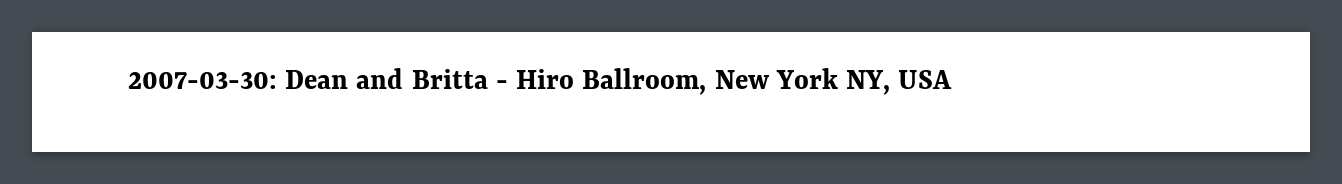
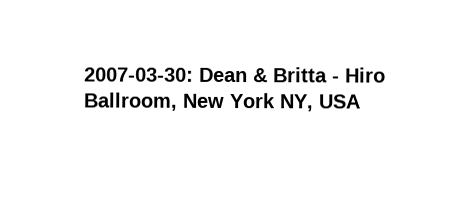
[356,68,404,89] and -> [253,68,268,83] &

